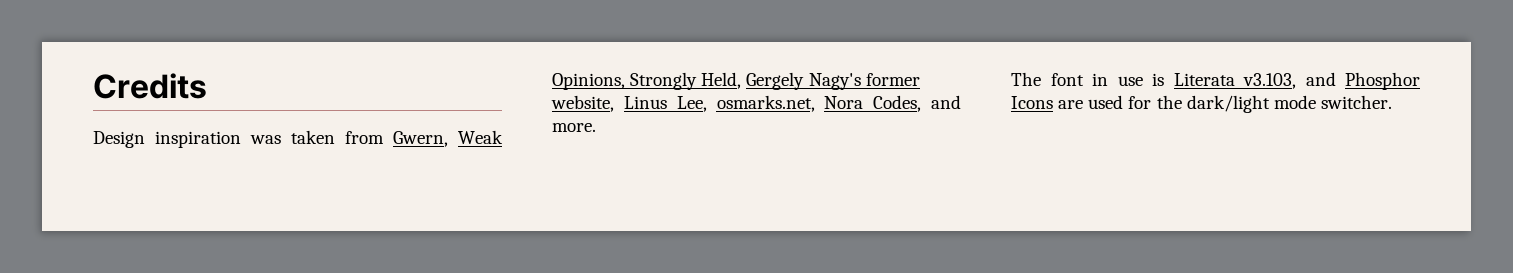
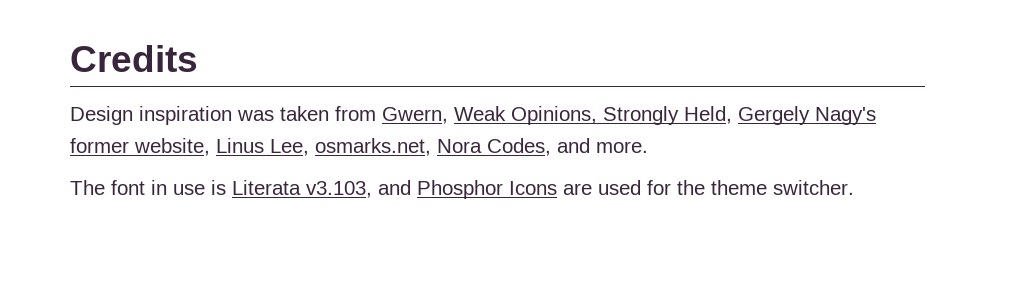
[1186,95,1316,113] dark/light mode -> [711,180,767,195] theme

